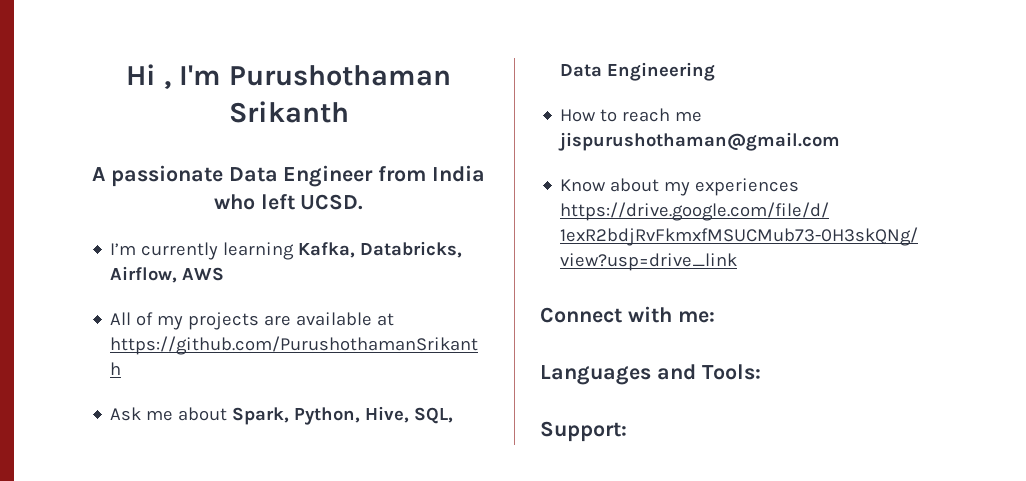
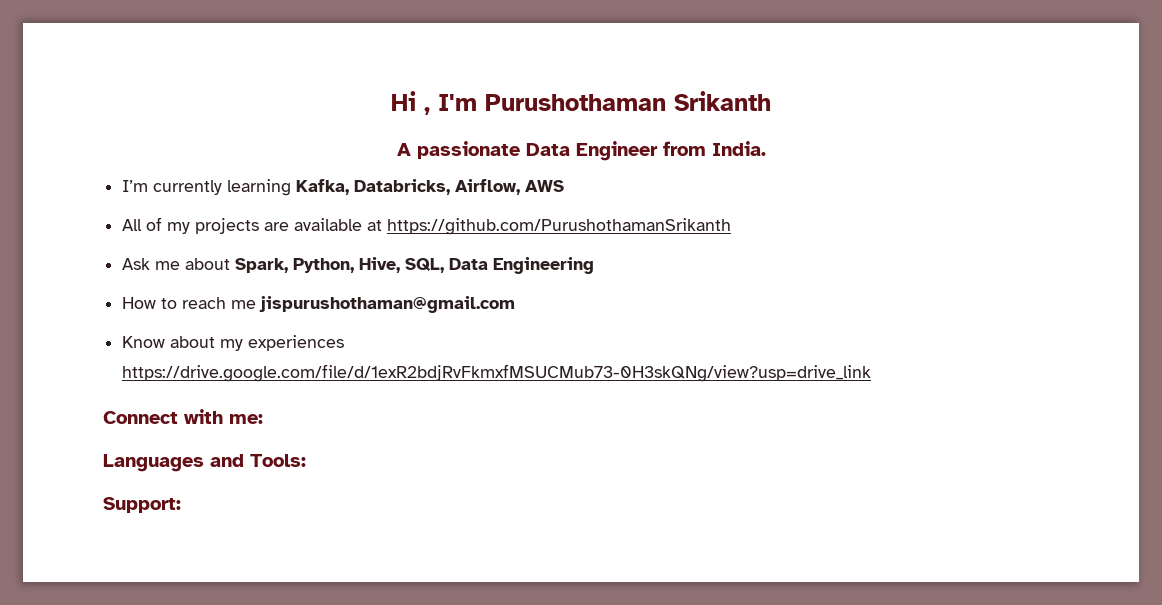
[432,165,486,182] [213,194,364,210] India who left UCSD. -> [711,141,766,156] India.

